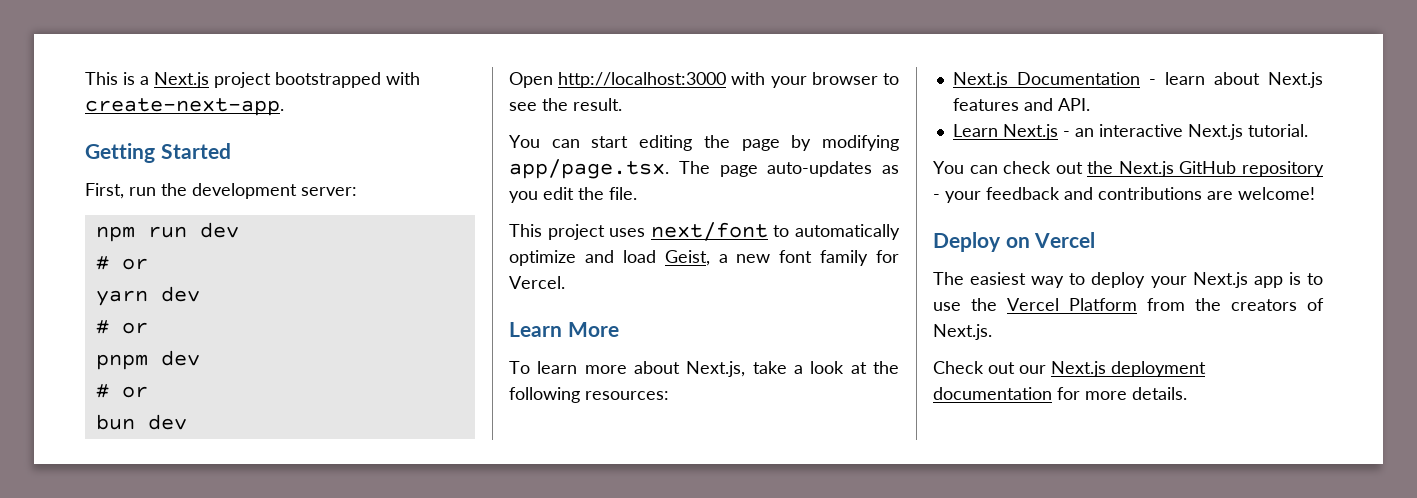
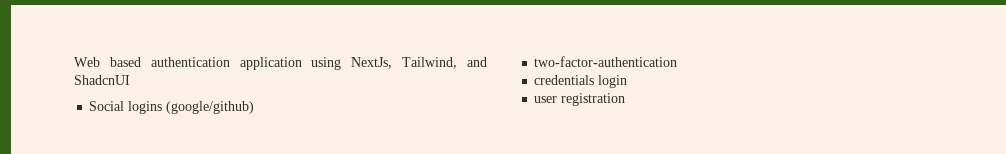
[85,72,420,88] [85,98,284,116] [85,143,231,163] [85,183,357,199] [95,222,239,242] [95,256,148,270] [95,286,200,306] [95,320,148,334] [95,350,200,370] [95,384,148,398] [95,414,187,430] [509,72,899,88] [509,98,622,111] [509,135,899,151] [509,159,899,179] [509,187,637,203] [509,222,900,241] [509,250,899,266] [509,276,565,289] [509,322,619,337] [509,361,899,377] [509,387,669,403] [952,72,1323,88] [952,98,1090,111] [952,124,1308,140] [933,161,1324,177] [933,187,1315,203] [933,232,1096,252] [933,272,1323,288] [933,298,1324,311] [933,324,992,340] [933,361,1206,377] [933,387,1187,400] This is a Next.js project bootstrapped with create-next-app. // Getting Started // First, run the development server: // npm run dev // # or // yarn dev // # or // pnpm dev // # or // bun dev // Open http://localhost:3000 with your browser to see the result. // You can start editing the page by modifying app/page.tsx. The page auto-updates as you edit the file. // This project uses next/font to automatically optimize and load Geist, a new font family for Vercel. // Learn More // To learn more about Next.js, take a look at the following resources: // Next.js Documentation - learn about Next.js features and API. // Learn Next.js - an interactive Next.js tutorial. // You can check out the Next.js GitHub repository - your feedback and contributions are welcome! // Deploy on Vercel // The easiest way to deploy your Next.js app is to use the Vercel Platform from the creators of Next.js. // Check out our Next.js deployment documentation for more details. -> [74,57,487,70] [74,75,130,85] [89,101,255,114] [534,56,678,67] [534,75,628,88] [534,93,626,106] Web based authentication application using NextJs, Tailwind, and ShadcnUI // Social logins (google/github) // two-factor-authentication // credentials login // user registration

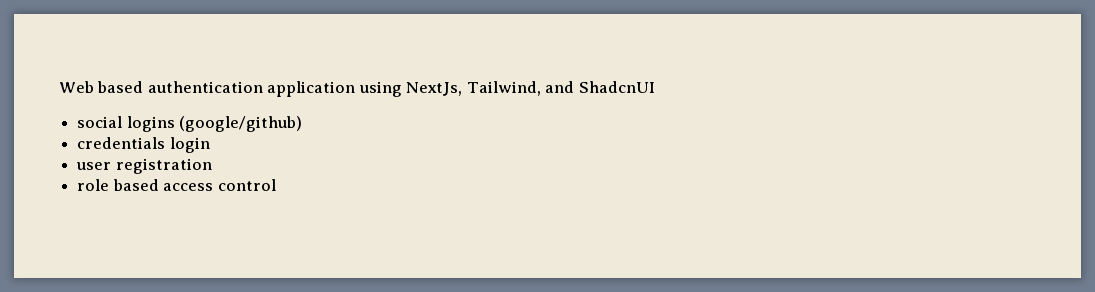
[89,101,125,111] Social -> [77,116,123,128] social
[534,56,678,67] // two-factor-authentication -> (303, 124) none
(626, 99) none -> [77,179,276,191] // role based access control

